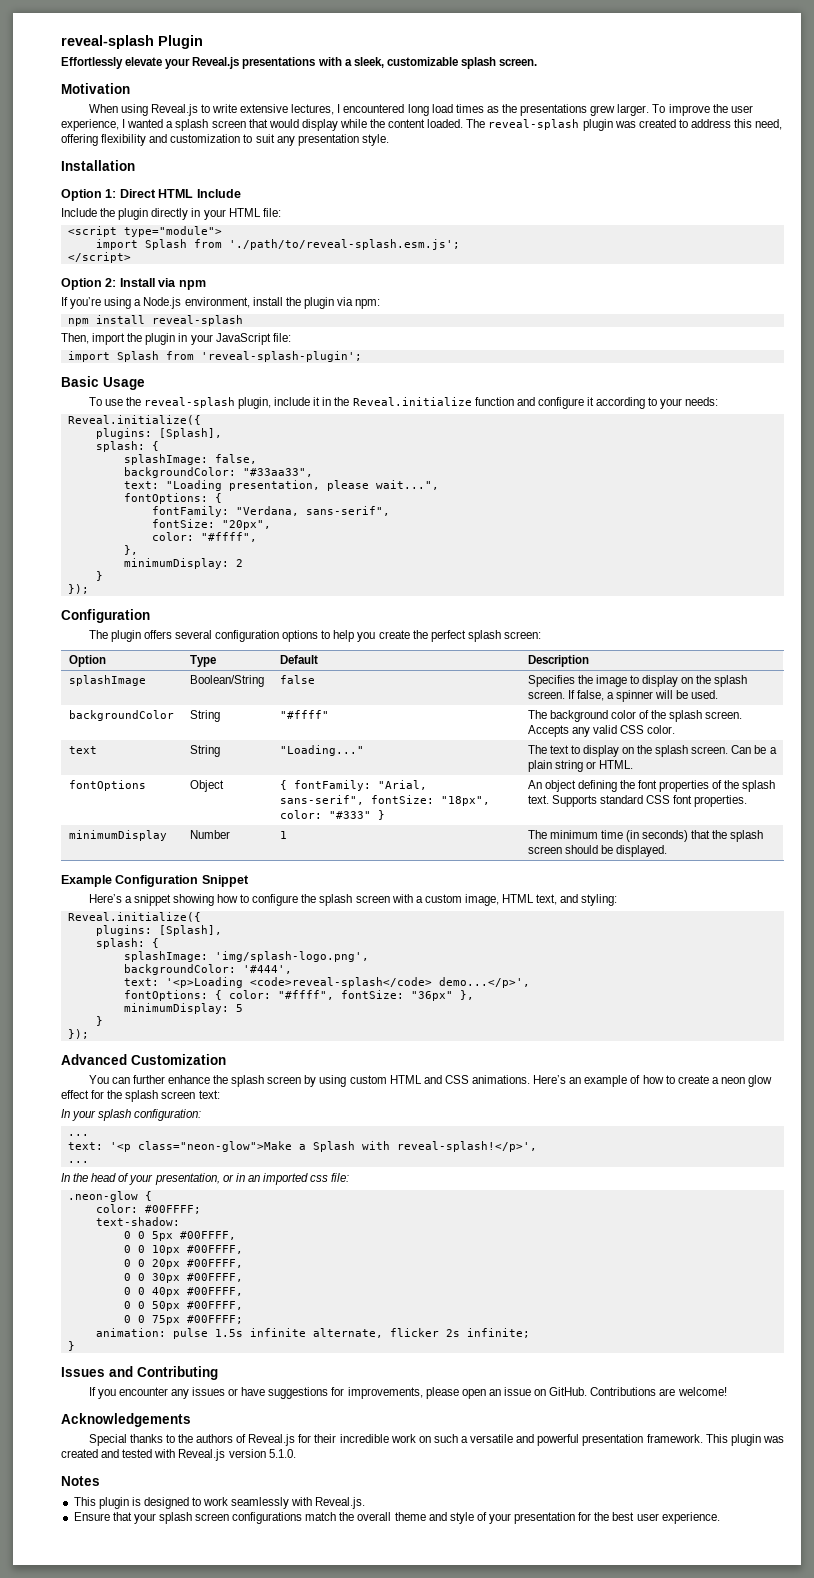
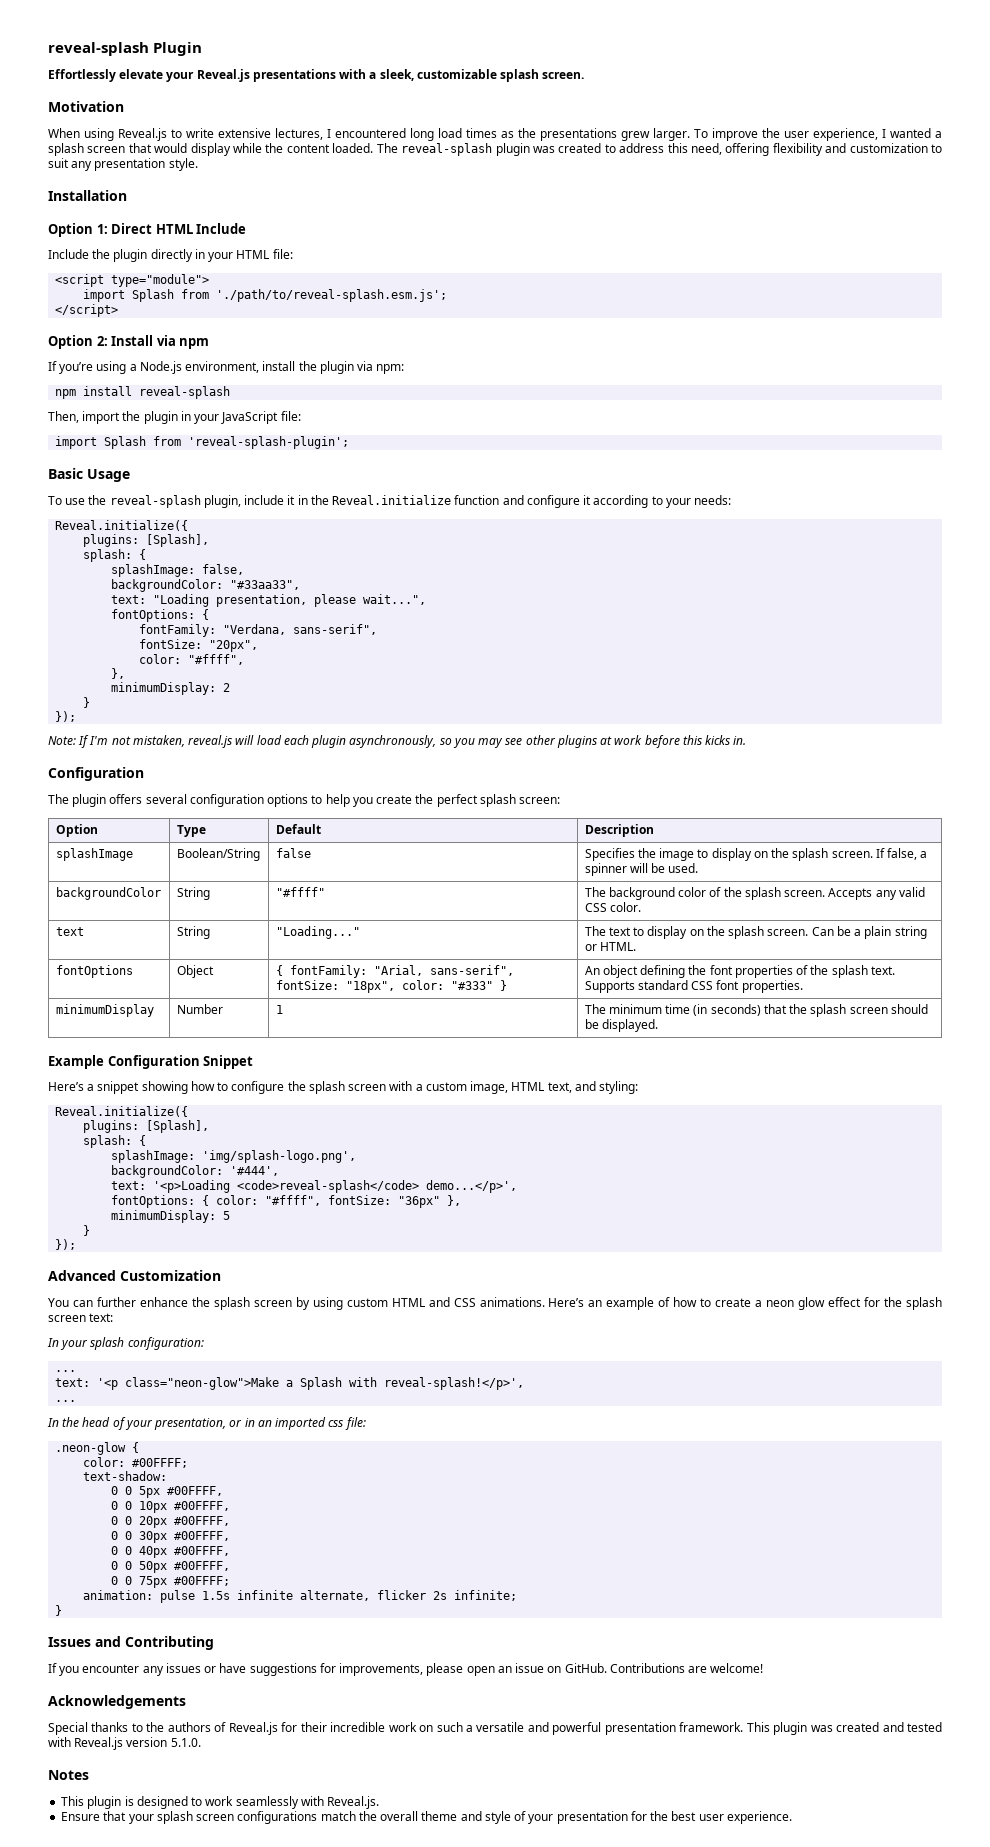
(89, 589) none -> [48,735,747,748] // Note: If I'm not mistaken, reveal.js will load each plugin asynchronously, so you may see other plugins at work before this kicks in.

